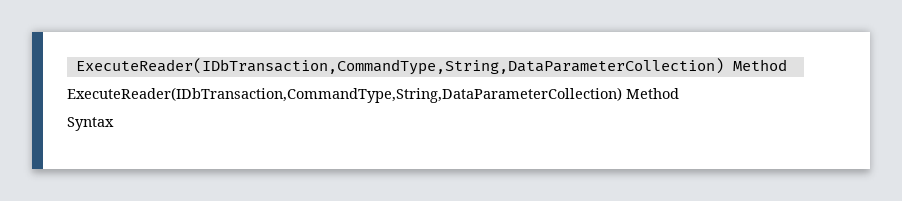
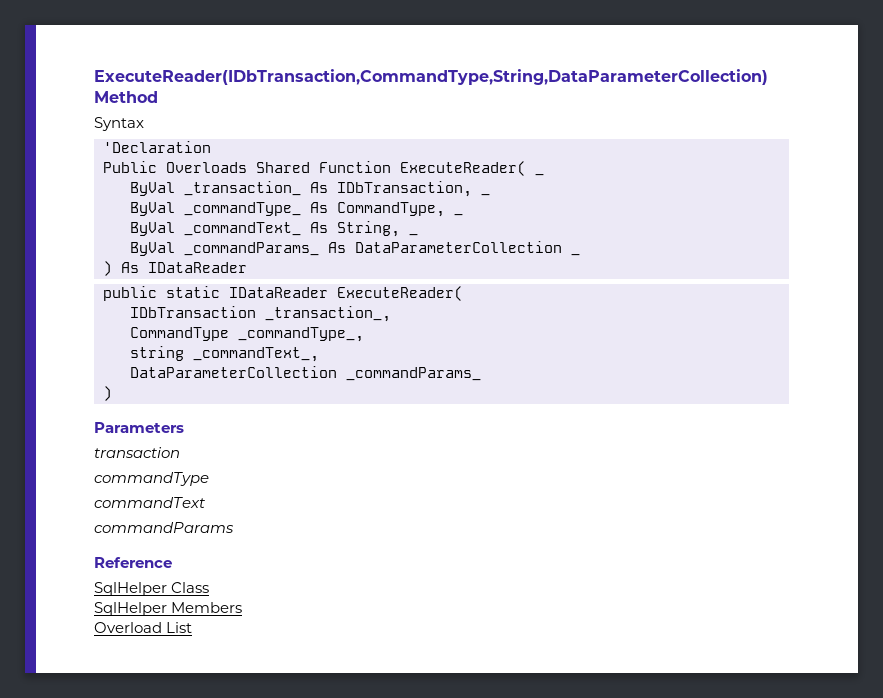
[75,58,787,75] [67,87,679,103] ExecuteReader(IDbTransaction,CommandType,String,DataParameterCollection) Method // ExecuteReader(IDbTransaction,CommandType,String,DataParameterCollection) Method -> [94,69,768,85] [94,91,158,103] ExecuteReader(IDbTransaction,CommandType,String,DataParameterCollection) Method
(114, 124) none -> [103,141,211,153] [103,161,544,176] [130,181,490,197] [130,202,463,217] [130,221,418,237] [130,241,562,256] [571,253,580,256] [103,261,247,276] [103,286,463,301] [130,306,391,322] [130,327,364,342] [130,346,319,362] [130,366,481,381] [103,386,112,401] [94,422,184,433] [94,447,180,458] [94,472,209,486] [94,497,205,508] [94,522,234,533] [94,557,172,568] [94,582,210,596] [94,602,243,616] [94,622,193,633] // 'Declaration // Public Overloads Shared Function ExecuteReader( _ // ByVal _transaction_ As IDbTransaction, _ // ByVal _commandType_ As CommandType, _ // ByVal _commandText_ As String, _ // ByVal _commandParams_ As DataParameterCollection _ // ) As IDataReader // public static IDataReader ExecuteReader( // IDbTransaction _transaction_, // CommandType _commandType_, // string _commandText_, // DataParameterCollection _commandParams_ // ) // Parameters // transaction // commandType // commandText // commandParams // Reference // SqlHelper Class // SqlHelper Members // Overload List

